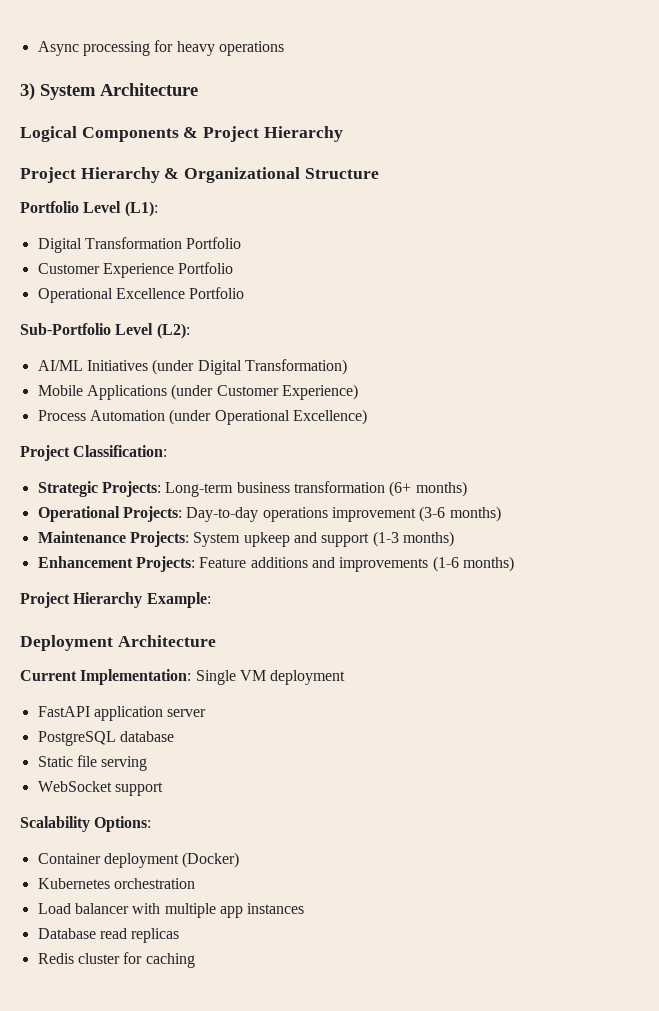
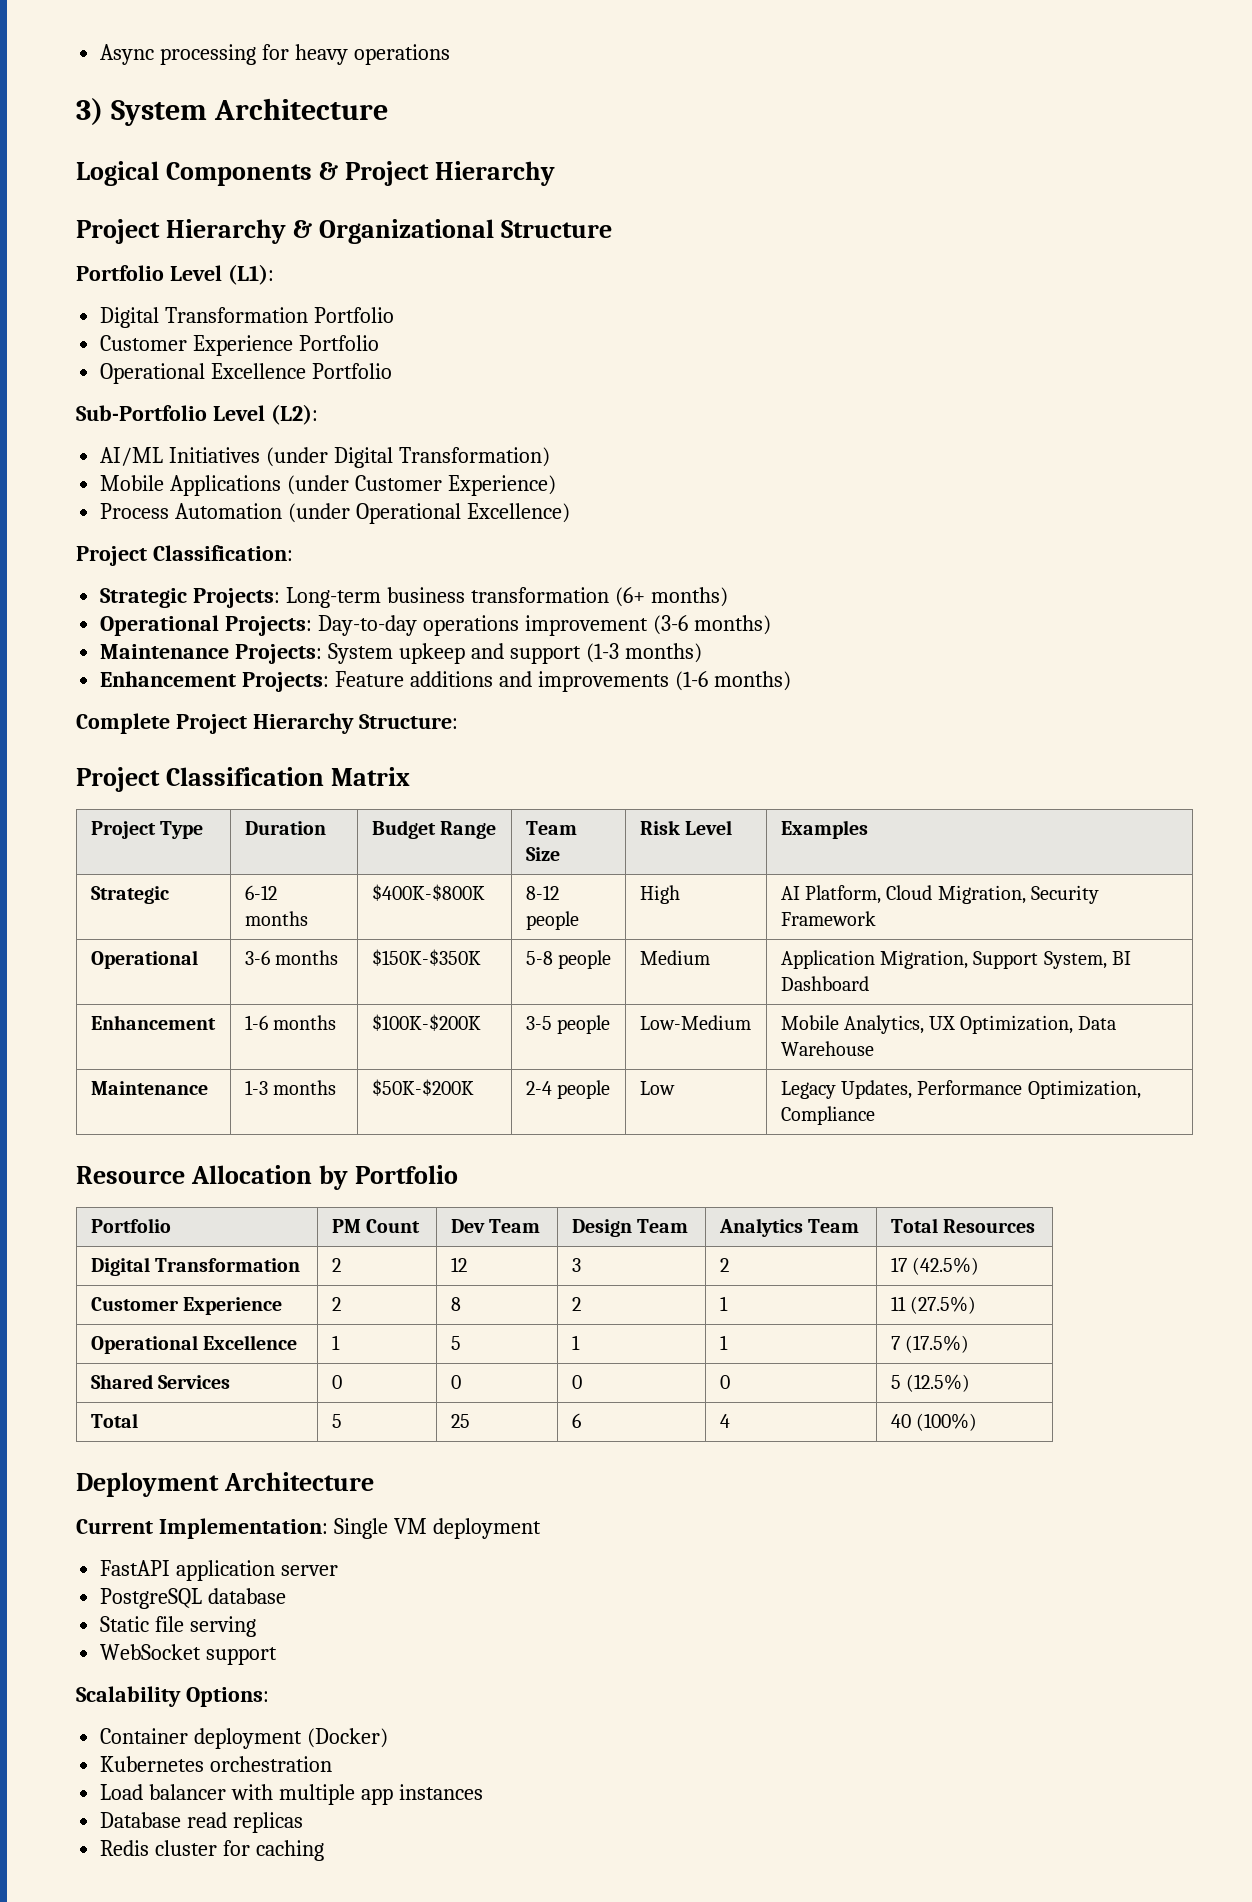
[20,592,211,608] Project Hierarchy Example: -> [76,713,458,734] [76,767,410,792] [90,821,203,839] [244,821,326,835] [371,820,496,839] [525,821,577,835] [525,847,560,861] [639,820,732,835] [780,820,868,839] [90,886,169,904] [244,885,277,900] [244,911,308,926] [371,884,485,901] [525,885,559,900] [525,911,579,930] [639,885,680,904] [780,885,1100,904] [780,911,876,926] [90,950,198,969] [244,950,338,965] [371,949,481,966] [525,950,611,969] [639,950,710,965] [780,950,1132,969] [780,976,869,991] [90,1015,216,1030] [244,1015,336,1030] [371,1014,481,1031] [525,1015,610,1034] [639,1015,751,1030] [780,1015,1117,1034] [780,1041,874,1056] [90,1081,208,1095] [244,1080,336,1095] [371,1079,474,1096] [525,1080,610,1099] [639,1081,675,1095] [780,1080,1141,1099] [780,1106,875,1125] [76,1165,458,1190] [90,1218,171,1233] [331,1219,420,1233] [450,1219,540,1233] [571,1219,688,1237] [718,1218,859,1237] [890,1218,1035,1233] [90,1257,300,1276] [331,1258,341,1272] [450,1257,467,1272] [571,1258,581,1272] [719,1258,729,1272] [890,1257,979,1275] [90,1297,282,1315] [331,1297,341,1311] [450,1297,461,1311] [571,1297,581,1311] [719,1296,728,1311] [890,1296,976,1314] [90,1335,297,1354] [331,1335,340,1350] [450,1336,461,1350] [571,1335,580,1350] [719,1335,728,1350] [890,1335,969,1353] [90,1374,230,1389] [331,1375,342,1389] [450,1375,461,1389] [571,1375,582,1389] [719,1375,730,1389] [890,1374,970,1392] [90,1413,138,1428] [331,1414,342,1428] [450,1414,470,1428] [571,1413,581,1428] [719,1414,730,1428] [890,1413,977,1431] Complete Project Hierarchy Structure: // Project Classification Matrix // Project Type | Duration | Budget Range | Team Size | Risk Level | Examples // Strategic | 6-12 months | $400K-$800K | 8-12 people | High | AI Platform, Cloud Migration, Security Framework // Operational | 3-6 months | $150K-$350K | 5-8 people | Medium | Application Migration, Support System, BI Dashboard // Enhancement | 1-6 months | $100K-$200K | 3-5 people | Low-Medium | Mobile Analytics, UX Optimization, Data Warehouse // Maintenance | 1-3 months | $50K-$200K | 2-4 people | Low | Legacy Updates, Performance Optimization, Compliance // Resource Allocation by Portfolio // Portfolio | PM Count | Dev Team | Design Team | Analytics Team | Total Resources // Digital Transformation | 2 | 12 | 3 | 2 | 17 (42.5%) // Customer Experience | 2 | 8 | 2 | 1 | 11 (27.5%) // Operational Excellence | 1 | 5 | 1 | 1 | 7 (17.5%) // Shared Services | 0 | 0 | 0 | 0 | 5 (12.5%) // Total | 5 | 25 | 6 | 4 | 40 (100%)

